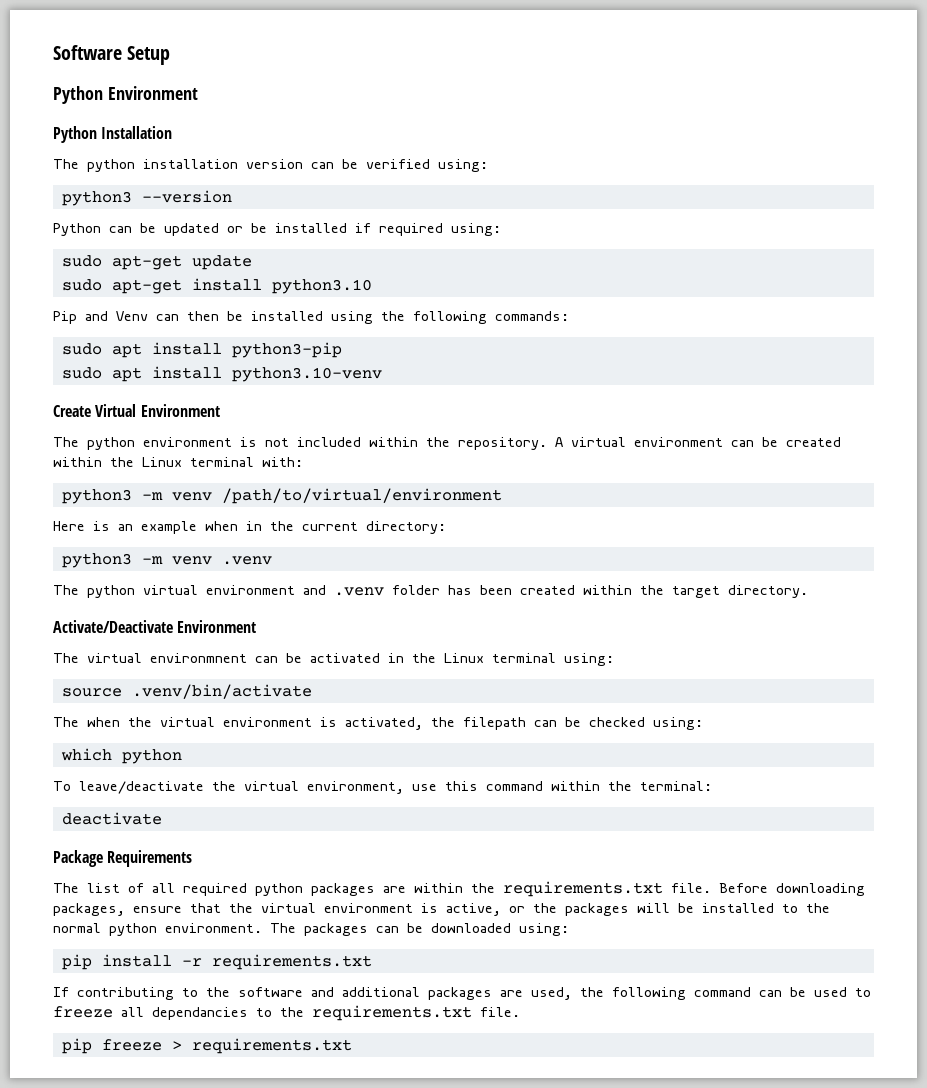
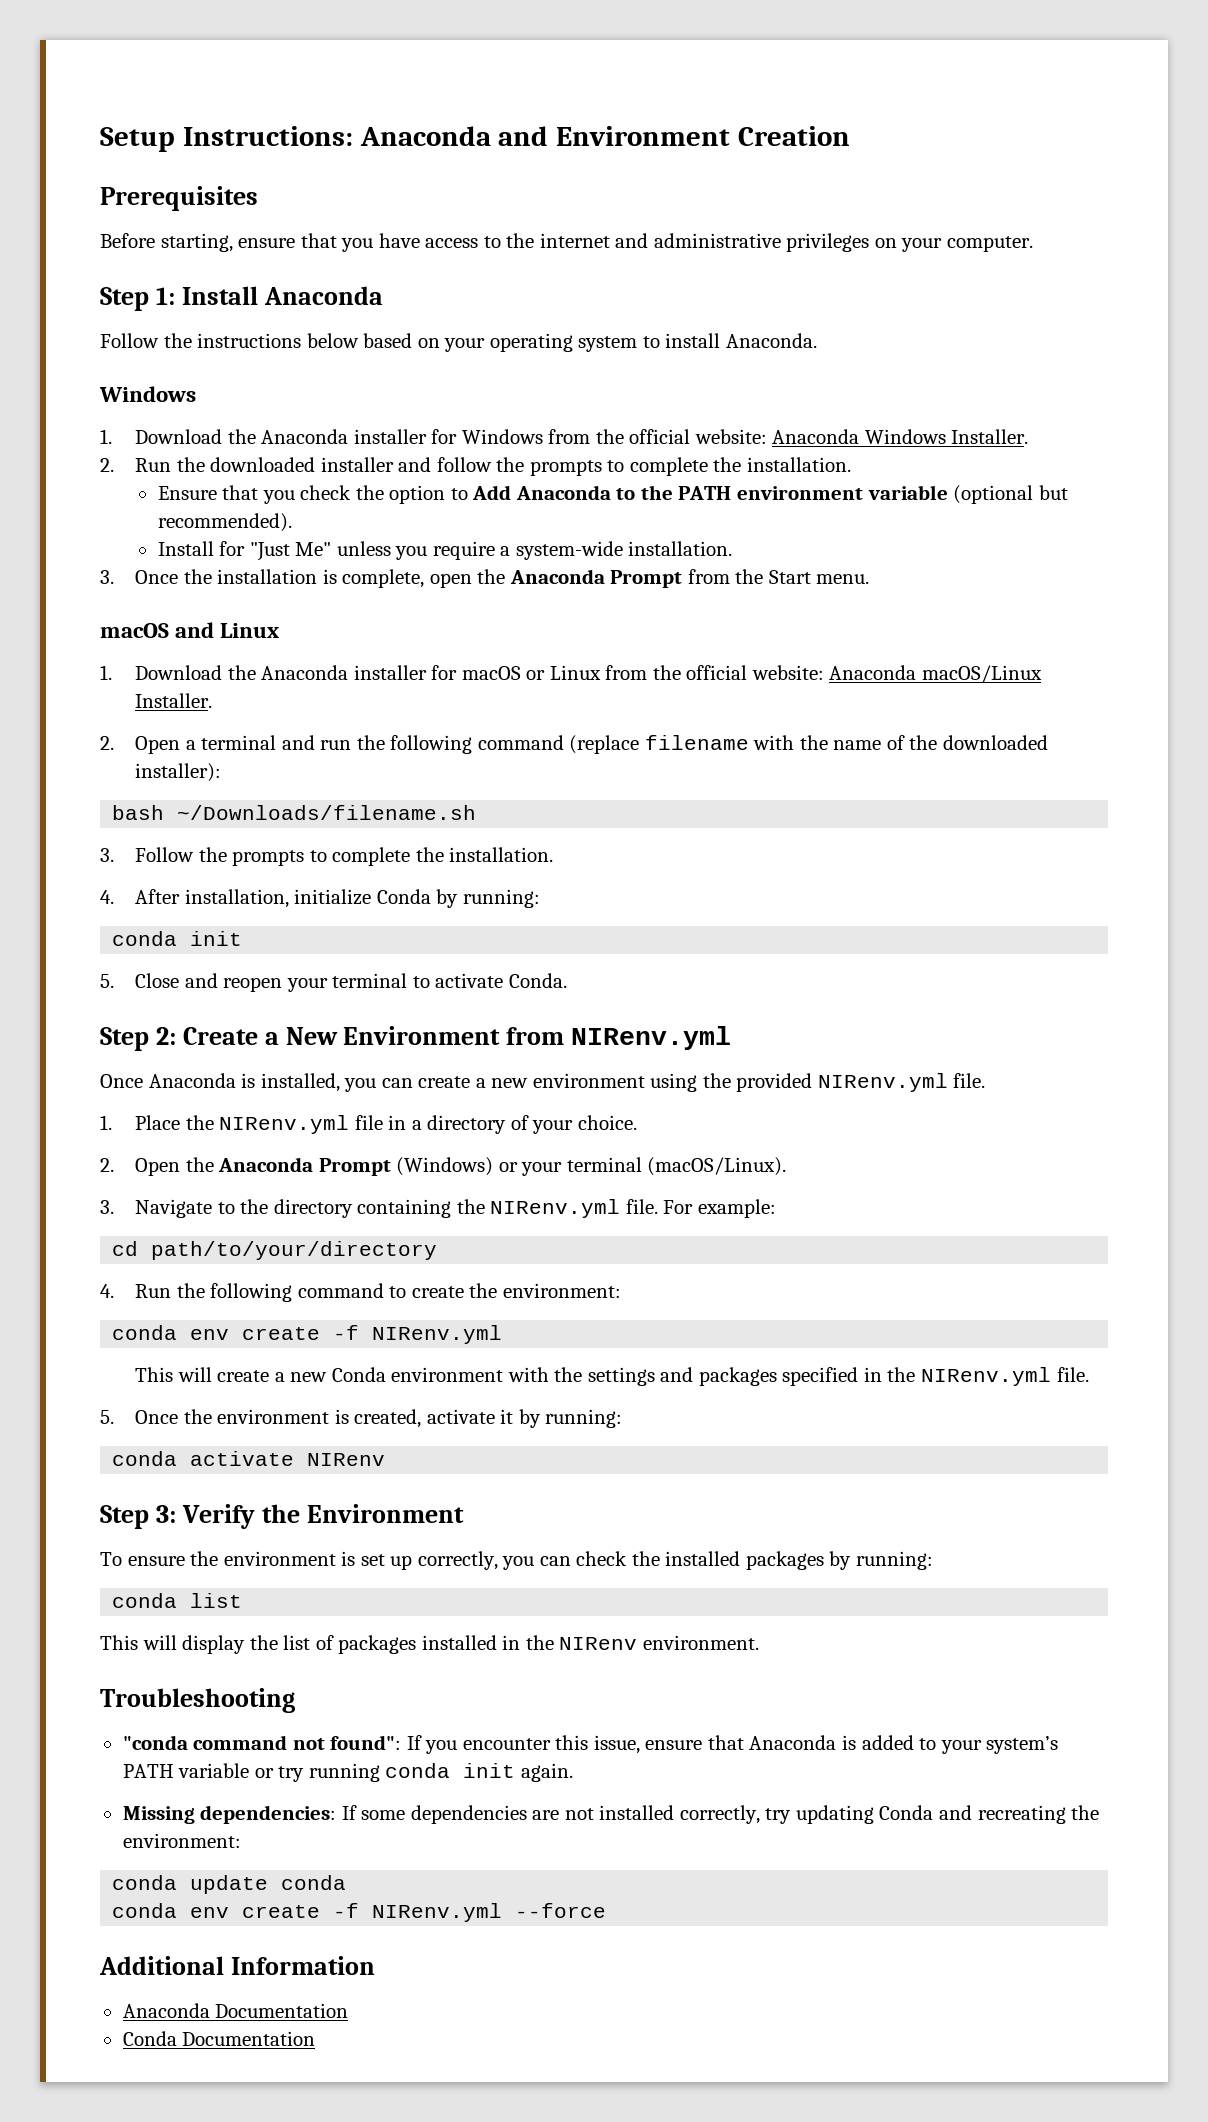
[53,45,122,60] Software -> (100, 139) none
[53,86,198,104] [53,126,173,143] [53,159,488,172] [61,190,232,206] [53,223,501,236] [61,255,252,270] [61,278,372,294] [53,311,569,324] [61,342,342,358] [61,366,382,382] [53,404,220,417] [53,437,841,450] [53,457,303,467] [61,488,502,504] [53,521,446,534] [61,553,272,568] [53,585,808,598] [53,620,257,633] [53,653,614,666] [61,684,312,699] [53,717,703,730] [60,748,182,764] [53,781,712,794] [61,812,162,825] [53,850,193,867] [53,881,865,897] [53,903,830,916] [53,923,569,936] [61,954,372,970] [53,987,871,1000] [53,1005,520,1021] [61,1038,352,1054] // Python Environment // Python Installation // The python installation version can be verified using: // python3 --version // Python can be updated or be installed if required using: // sudo apt-get update // sudo apt-get install python3.10 // Pip and Venv can then be installed using the following commands: // sudo apt install python3-pip // sudo apt install python3.10-venv // Create Virtual Environment // The python environment is not included within the repository. A virtual environment can be created within the Linux terminal with: // python3 -m venv /path/to/virtual/environment // Here is an example when in the current directory: // python3 -m venv .venv // The python virtual environment and .venv folder has been created within the target directory. // Activate/Deactivate Environment // The virtual environmnent can be activated in the Linux terminal using: // source .venv/bin/activate // The when the virtual environment is activated, the filepath can be checked using: // which python // To leave/deactivate the virtual environment, use this command within the terminal: // deactivate // Package Requirements // The list of all required python packages are within the requirements.txt file. Before downloading packages, ensure that the virtual environment is active, or the packages will be installed to the normal python environment. The packages can be downloaded using: // pip install -r requirements.txt // If contributing to the software and additional packages are used, the following command can be used to freeze all dependancies to the requirements.txt file. // pip freeze > requirements.txt -> [182,126,851,146] [100,186,258,211] [100,233,1034,252] [100,286,383,311] [100,333,817,352] [99,386,196,402] [100,429,1029,444] [100,457,851,476] [157,485,1068,504] [157,513,292,532] [157,541,733,561] [100,569,870,588] [100,622,280,638] [100,665,1042,683] [134,693,212,708] [100,735,1049,754] [134,763,221,782] [112,805,477,820] [100,847,554,866] [100,889,540,908] [112,931,243,946] [100,973,567,992] [100,1026,732,1051] [100,1073,986,1092] [100,1115,637,1134] [100,1157,787,1176] [100,1199,776,1218] [112,1241,438,1260] [100,1283,621,1302] [112,1325,503,1344] [134,1367,1089,1386] [100,1409,623,1428] [112,1451,386,1466] [100,1504,464,1529] [100,1551,934,1570] [112,1593,243,1608] [100,1635,759,1654] [100,1688,295,1713] [122,1735,1059,1754] [122,1763,573,1782] [122,1805,1100,1824] [122,1833,241,1848] [112,1875,347,1894] [112,1903,607,1922] [99,1956,375,1975] [122,2003,349,2018] [122,2031,316,2046] Instructions: Anaconda and Environment Creation // Prerequisites // Before starting, ensure that you have access to the internet and administrative privileges on your computer. // Step 1: Install Anaconda // Follow the instructions below based on your operating system to install Anaconda. // Windows // 1. Download the Anaconda installer for Windows from the official website: Anaconda Windows Installer. // 2. Run the downloaded installer and follow the prompts to complete the installation. // Ensure that you check the option to Add Anaconda to the PATH environment variable (optional but recommended). // Install for "Just Me" unless you require a system-wide installation. // 3. Once the installation is complete, open the Anaconda Prompt from the Start menu. // macOS and Linux // 1. Download the Anaconda installer for macOS or Linux from the official website: Anaconda macOS/Linux Installer. // 2. Open a terminal and run the following command (replace filename with the name of the downloaded installer): // bash ~/Downloads/filename.sh // 3. Follow the prompts to complete the installation. // 4. After installation, initialize Conda by running: // conda init // 5. Close and reopen your terminal to activate Conda. // Step 2: Create a New Environment from NIRenv.yml // Once Anaconda is installed, you can create a new environment using the provided NIRenv.yml file. // 1. Place the NIRenv.yml file in a directory of your choice. // 2. Open the Anaconda Prompt (Windows) or your terminal (macOS/Linux). // 3. Navigate to the directory containing the NIRenv.yml file. For example: // cd path/to/your/directory // 4. Run the following command to create the environment: // conda env create -f NIRenv.yml // This will create a new Conda environment with the settings and packages specified in the NIRenv.yml file. // 5. Once the environment is created, activate it by running: // conda activate NIRenv // Step 3: Verify the Environment // To ensure the environment is set up correctly, you can check the installed packages by running: // conda list // This will display the list of packages installed in the NIRenv environment. // Troubleshooting // "conda command not found": If you encounter this issue, ensure that Anaconda is added to your system’s PATH variable or try running conda init again. // Missing dependencies: If some dependencies are not installed correctly, try updating Conda and recreating the environment: // conda update conda // conda env create -f NIRenv.yml --force // Additional Information // Anaconda Documentation // Conda Documentation

